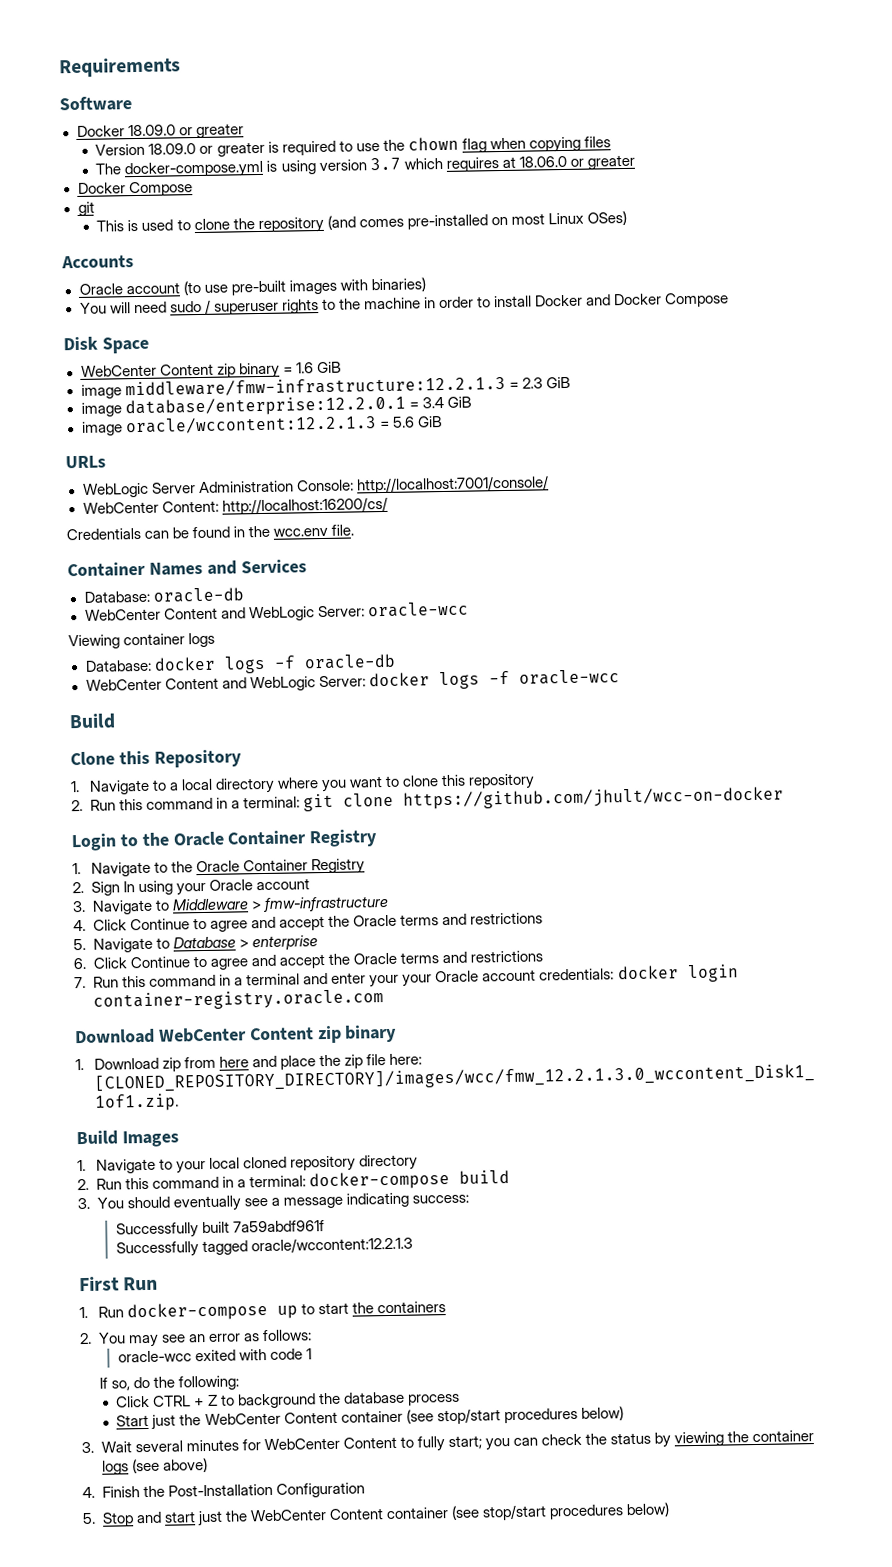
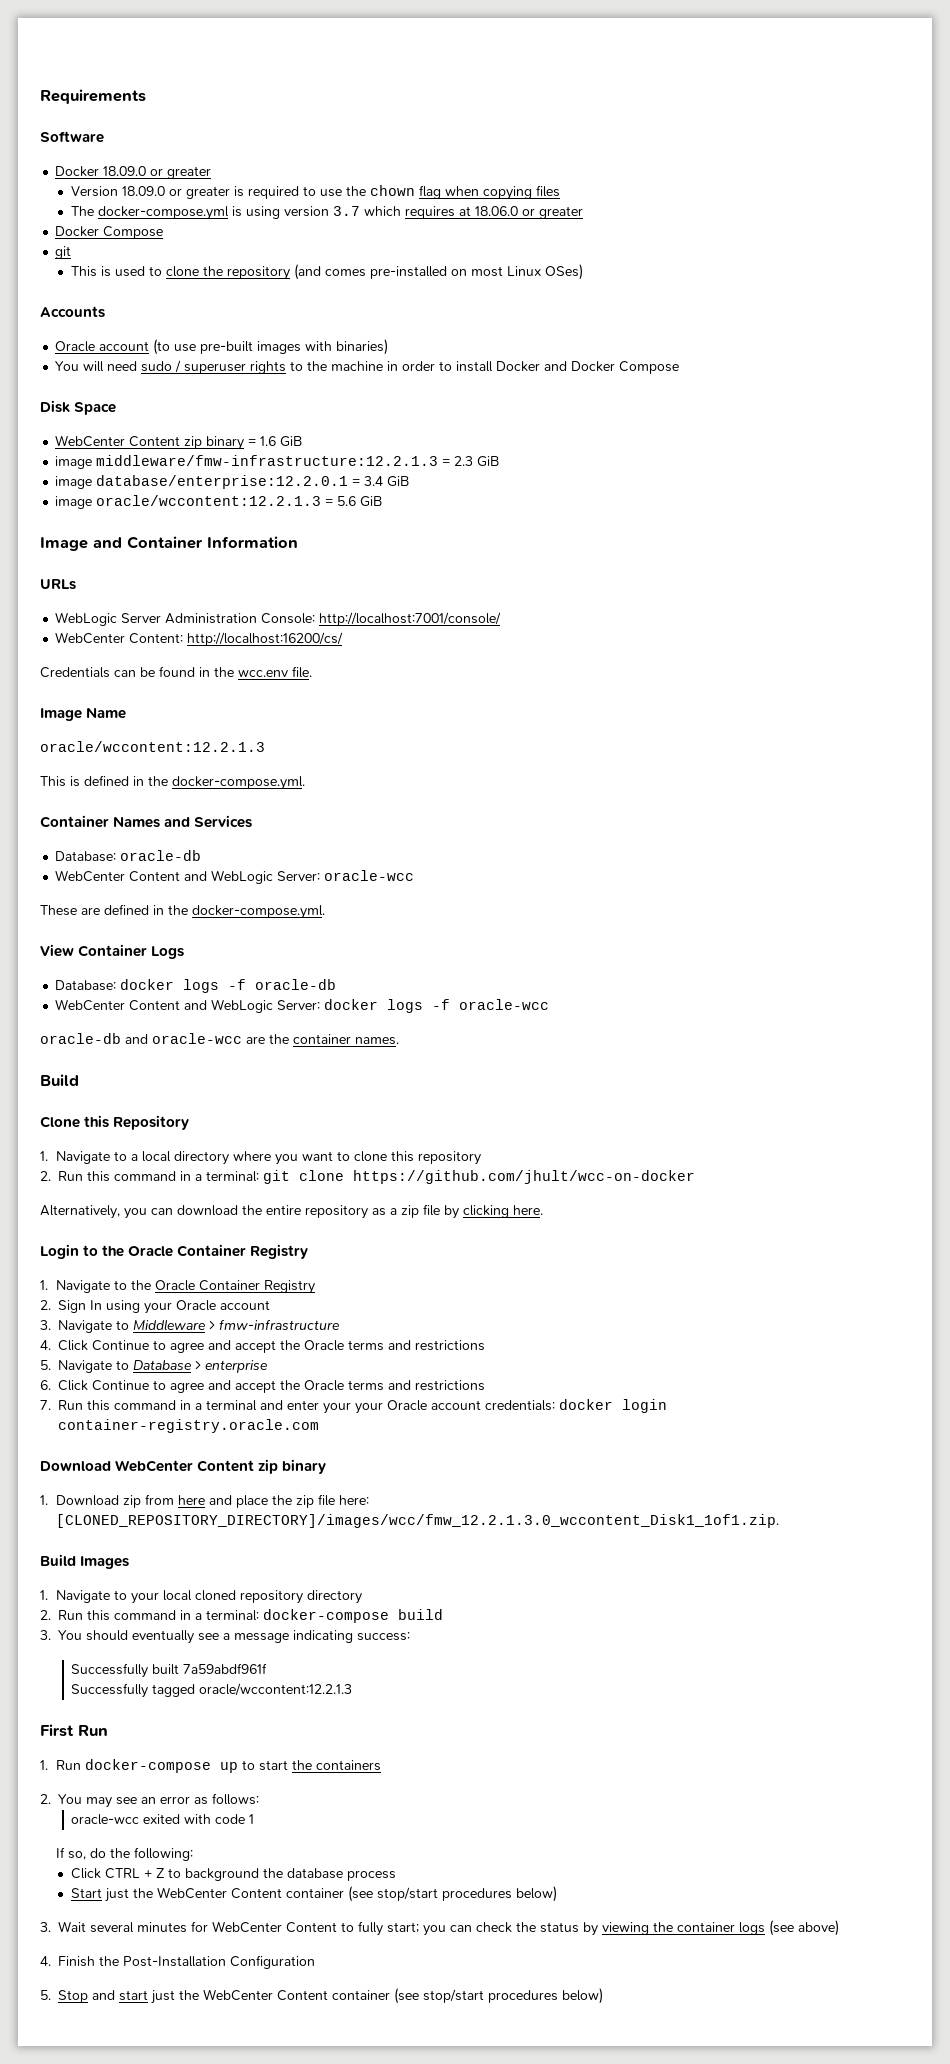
(443, 422) none -> [40,536,298,551] // Image and Container Information
(355, 530) none -> [40,708,127,721] [40,741,265,752] [40,775,305,790] // Image Name // oracle/wccontent:12.2.1.3 // This is defined in the docker-compose.yml.
[68,632,216,650] Viewing container logs -> [40,904,325,919] [40,944,185,959] These are defined in the docker-compose.yml. // View Container Logs
(620, 677) none -> [40,1033,399,1045] // oracle-db and oracle-wcc are the container names.
(785, 798) none -> [40,1204,543,1219] // Alternatively, you can download the entire repository as a zip file by clicking here.

